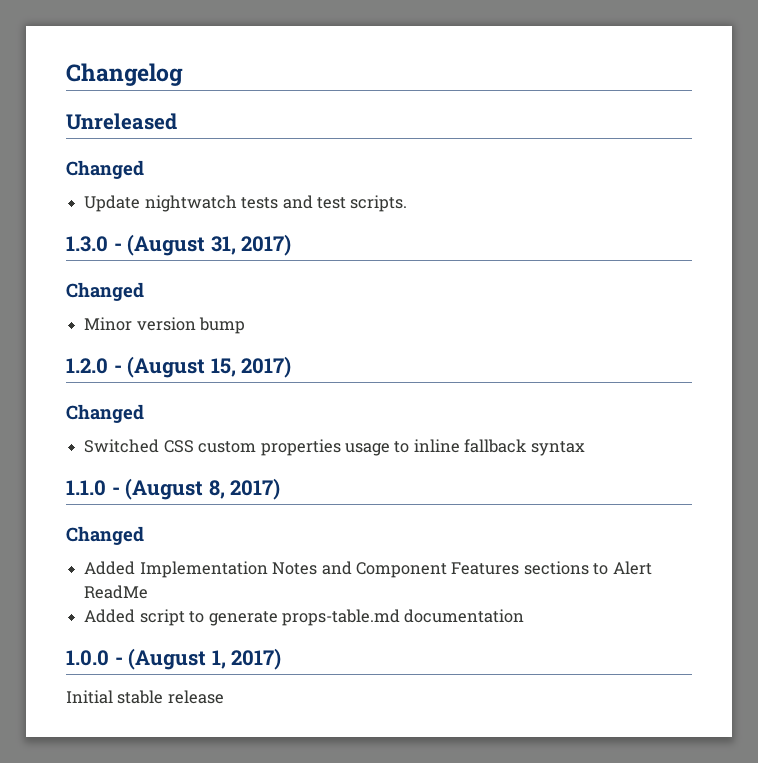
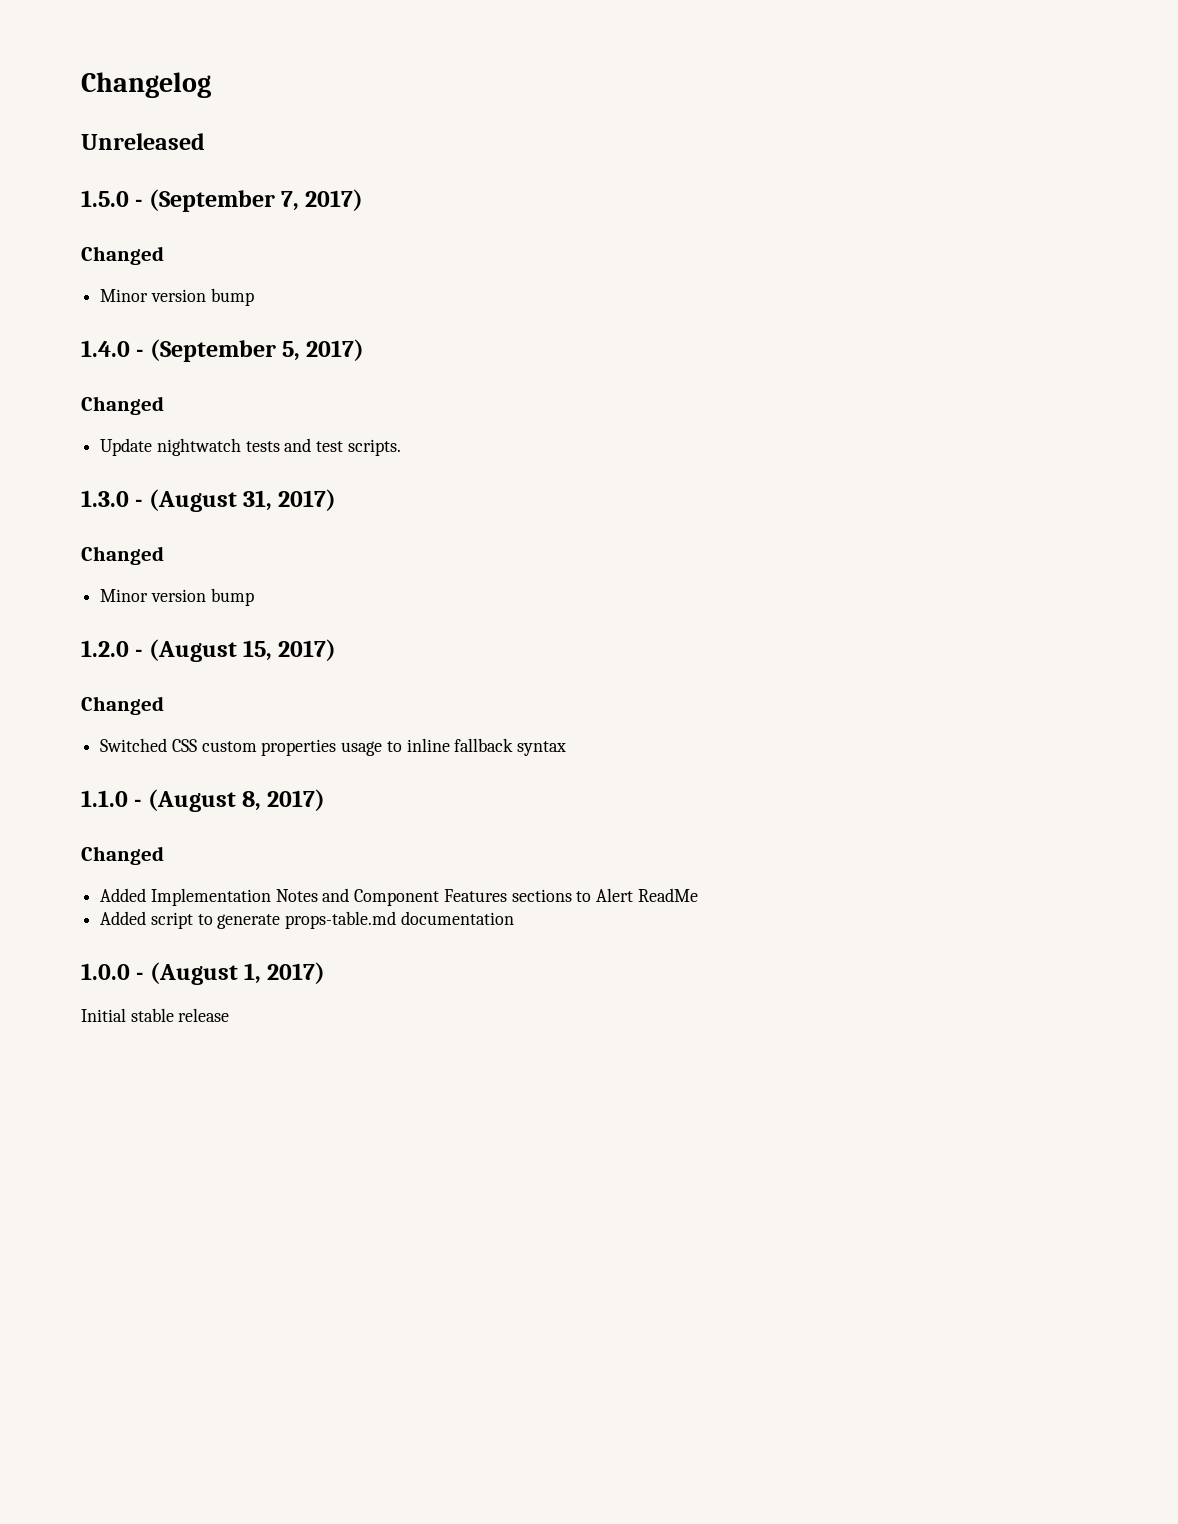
(177, 121) none -> [81,189,364,212] [81,246,164,265] [100,288,254,306] [81,339,365,362] // 1.5.0 - (September 7, 2017) // Changed // Minor version bump // 1.4.0 - (September 5, 2017)

